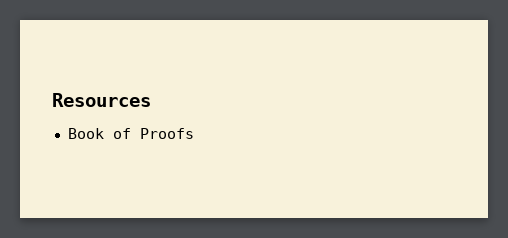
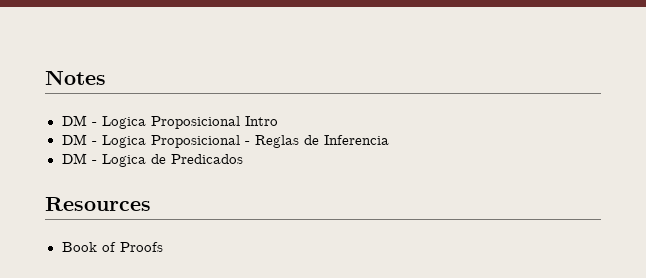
(52, 100) none -> [45,70,106,85] [61,115,278,129] [61,134,389,148] [61,153,243,167] Notes // DM - Logica Proposicional Intro // DM - Logica Proposicional - Reglas de Inferencia // DM - Logica de Predicados //

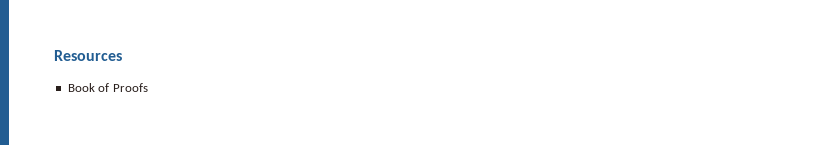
[45,70,106,85] [61,115,278,129] [61,134,389,148] [61,153,243,167] Notes // DM - Logica Proposicional Intro // DM - Logica Proposicional - Reglas de Inferencia // DM - Logica de Predicados // -> (54, 55) none

